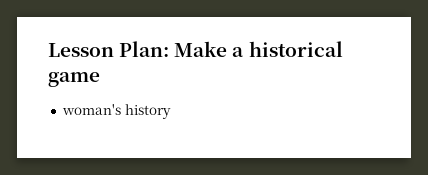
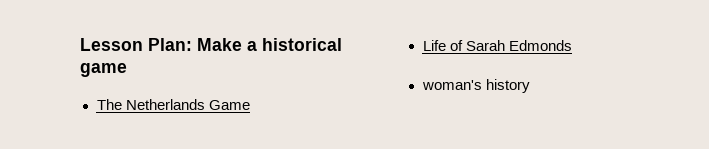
(100, 79) none -> [96,99,250,110] [422,40,572,51] // The Netherlands Game // Life of Sarah Edmonds

